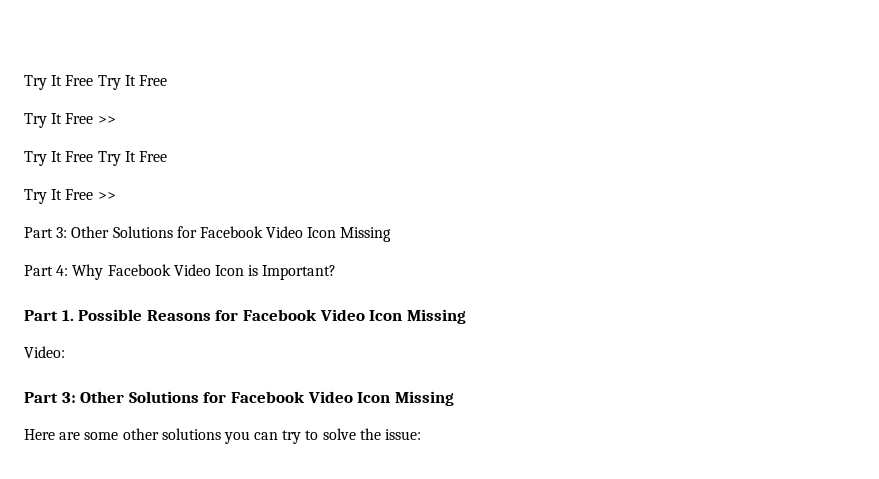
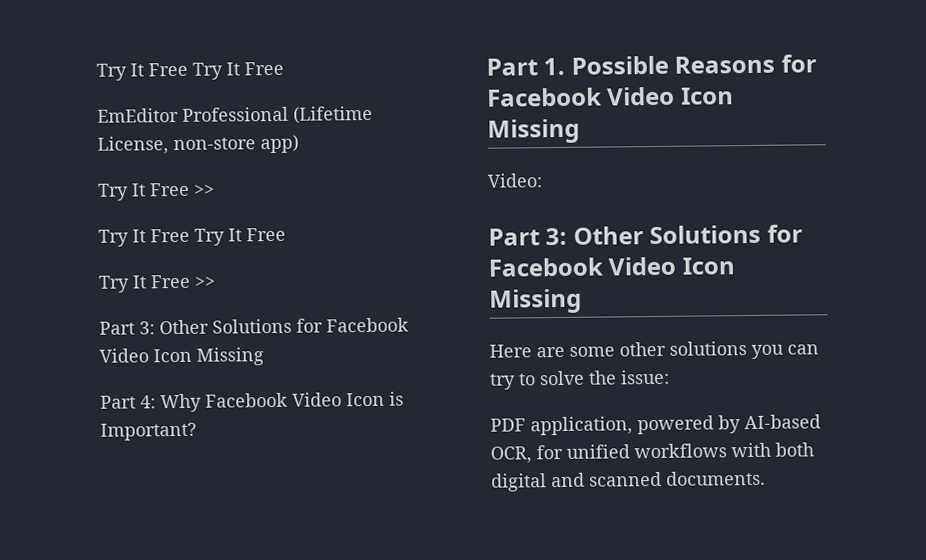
[24,75,167,90] Try It Free Try It Free -> [96,61,284,81] [97,105,373,124] [97,134,299,155] Try It Free Try It Free // EmEditor Professional (Lifetime License, non-store app)
(422, 434) none -> [490,414,821,436] [490,442,814,464] [491,470,766,492] // PDF application, powered by AI-based OCR, for unified workflows with both digital and scanned documents.

